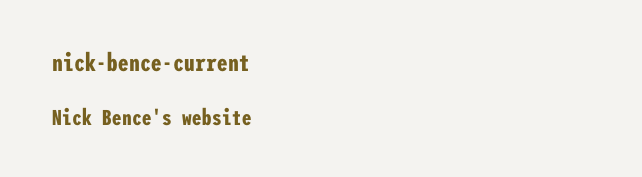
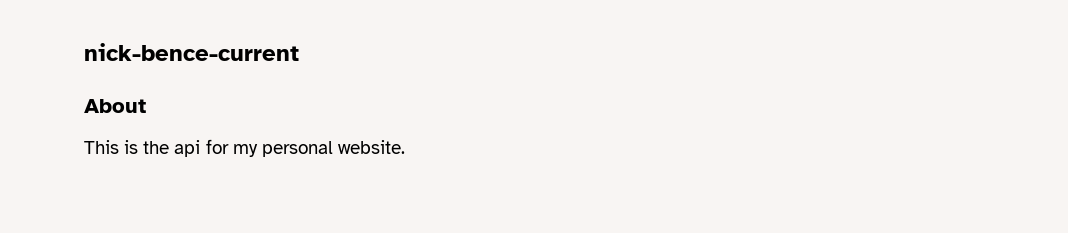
[52,107,252,126] Nick Bence's website -> [84,99,146,113] [84,139,405,157] About // This is the api for my personal website.

